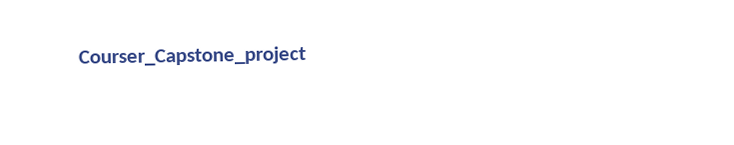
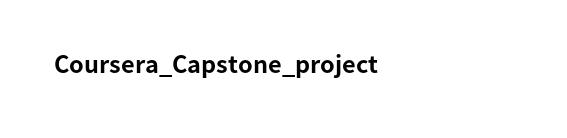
[78,45,306,67] Courser_Capstone_project -> [54,54,378,78] Coursera_Capstone_project

